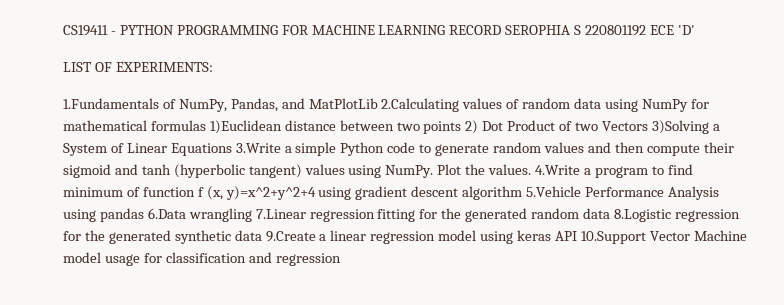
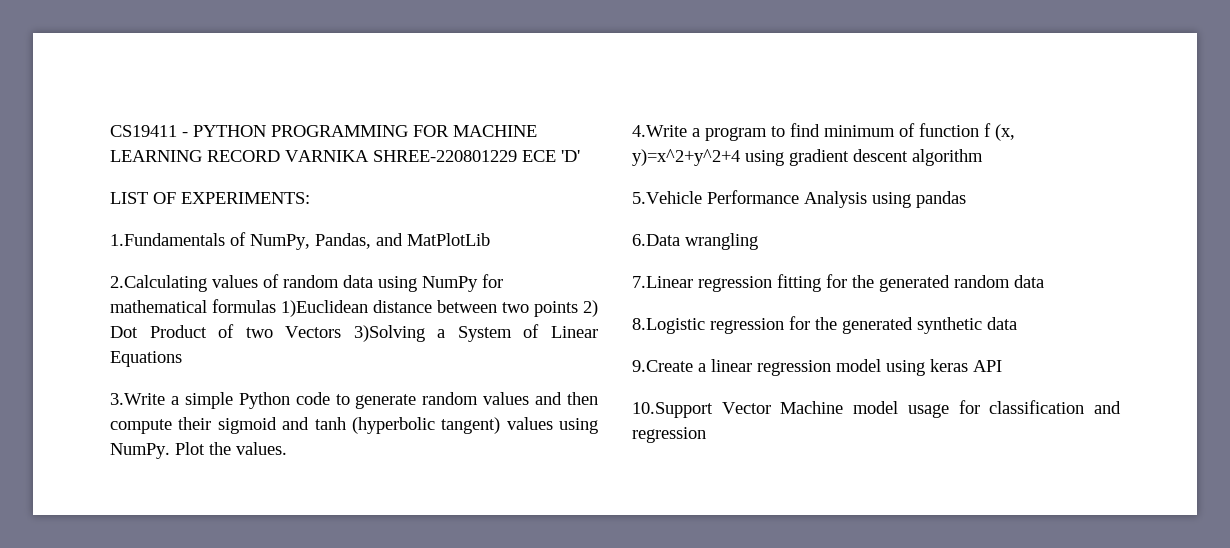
[505,25,647,36] SEROPHIA S 220801192 -> [285,150,517,162] VARNIKA SHREE-220801229
(378, 103) none -> (490, 239) //
(232, 149) none -> (182, 359) //
(532, 169) none -> (287, 448) //
(523, 193) none -> (983, 157) //
(144, 215) none -> (966, 199) //
(252, 215) none -> (758, 241) //
(611, 213) none -> (1044, 281) //
(262, 235) none -> (1017, 323) //
(577, 236) none -> (1002, 366) //

